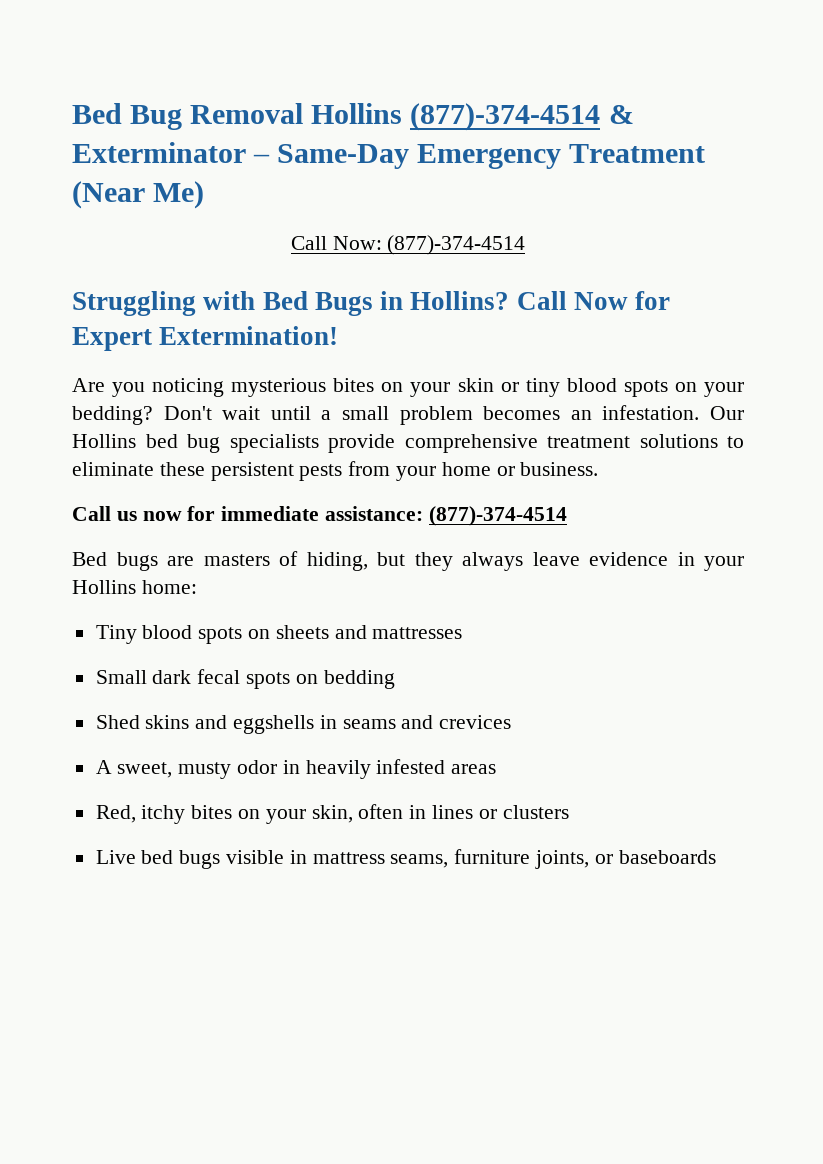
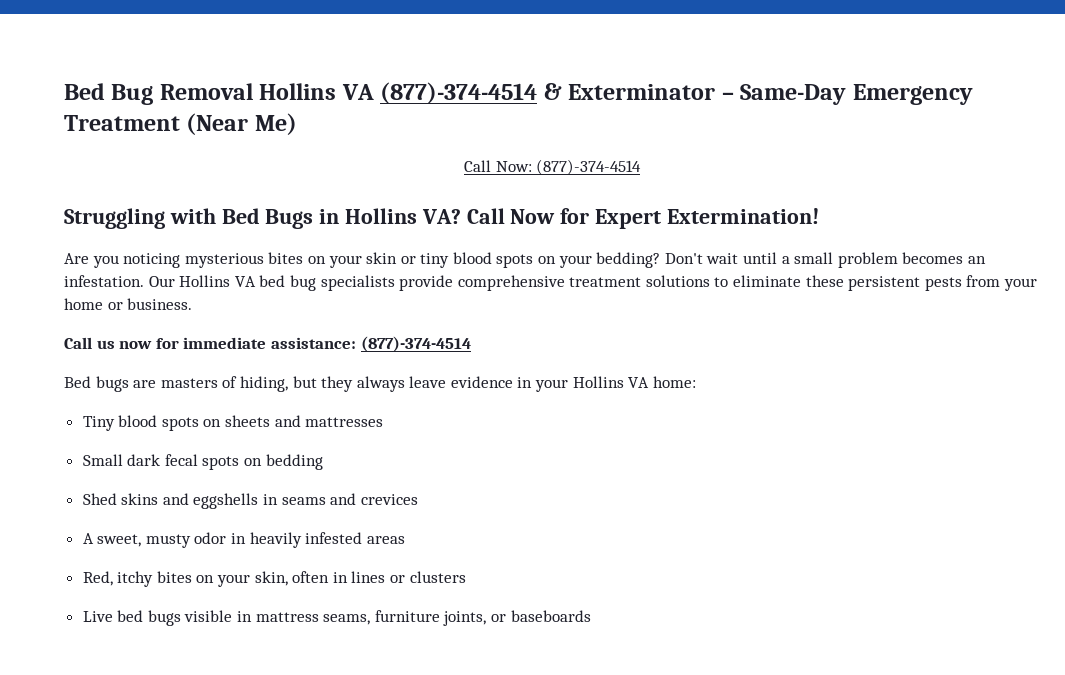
(403, 113) none -> [341,84,374,100] VA
[410,291,510,310] Hollins? -> [345,208,461,224] Hollins VA?
(136, 441) none -> [234,276,256,287] VA
(136, 587) none -> [628,377,650,388] VA

